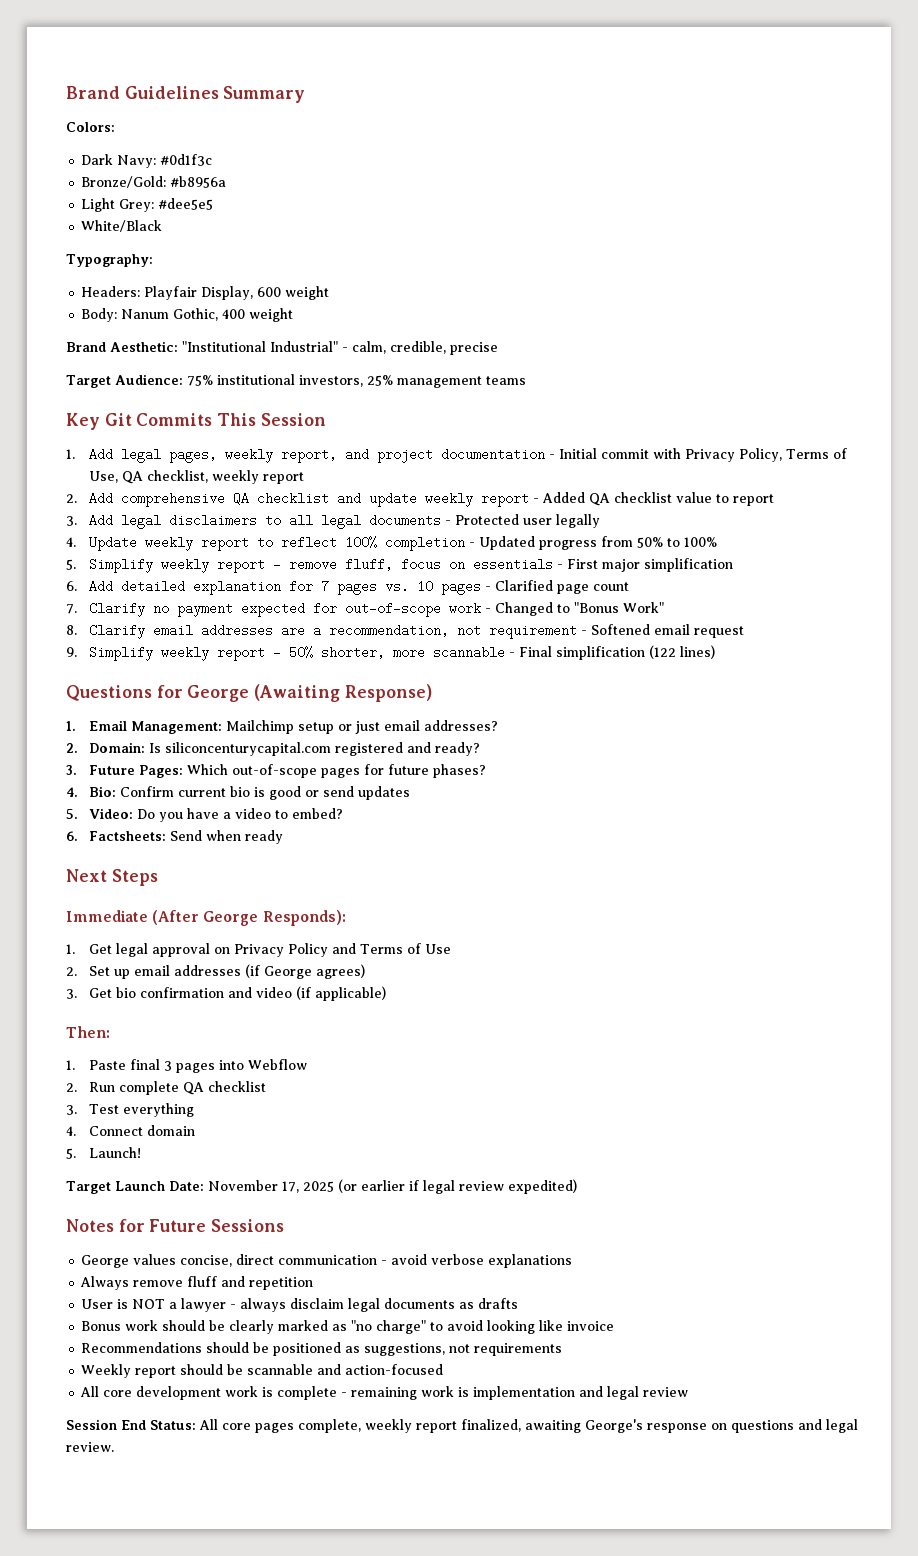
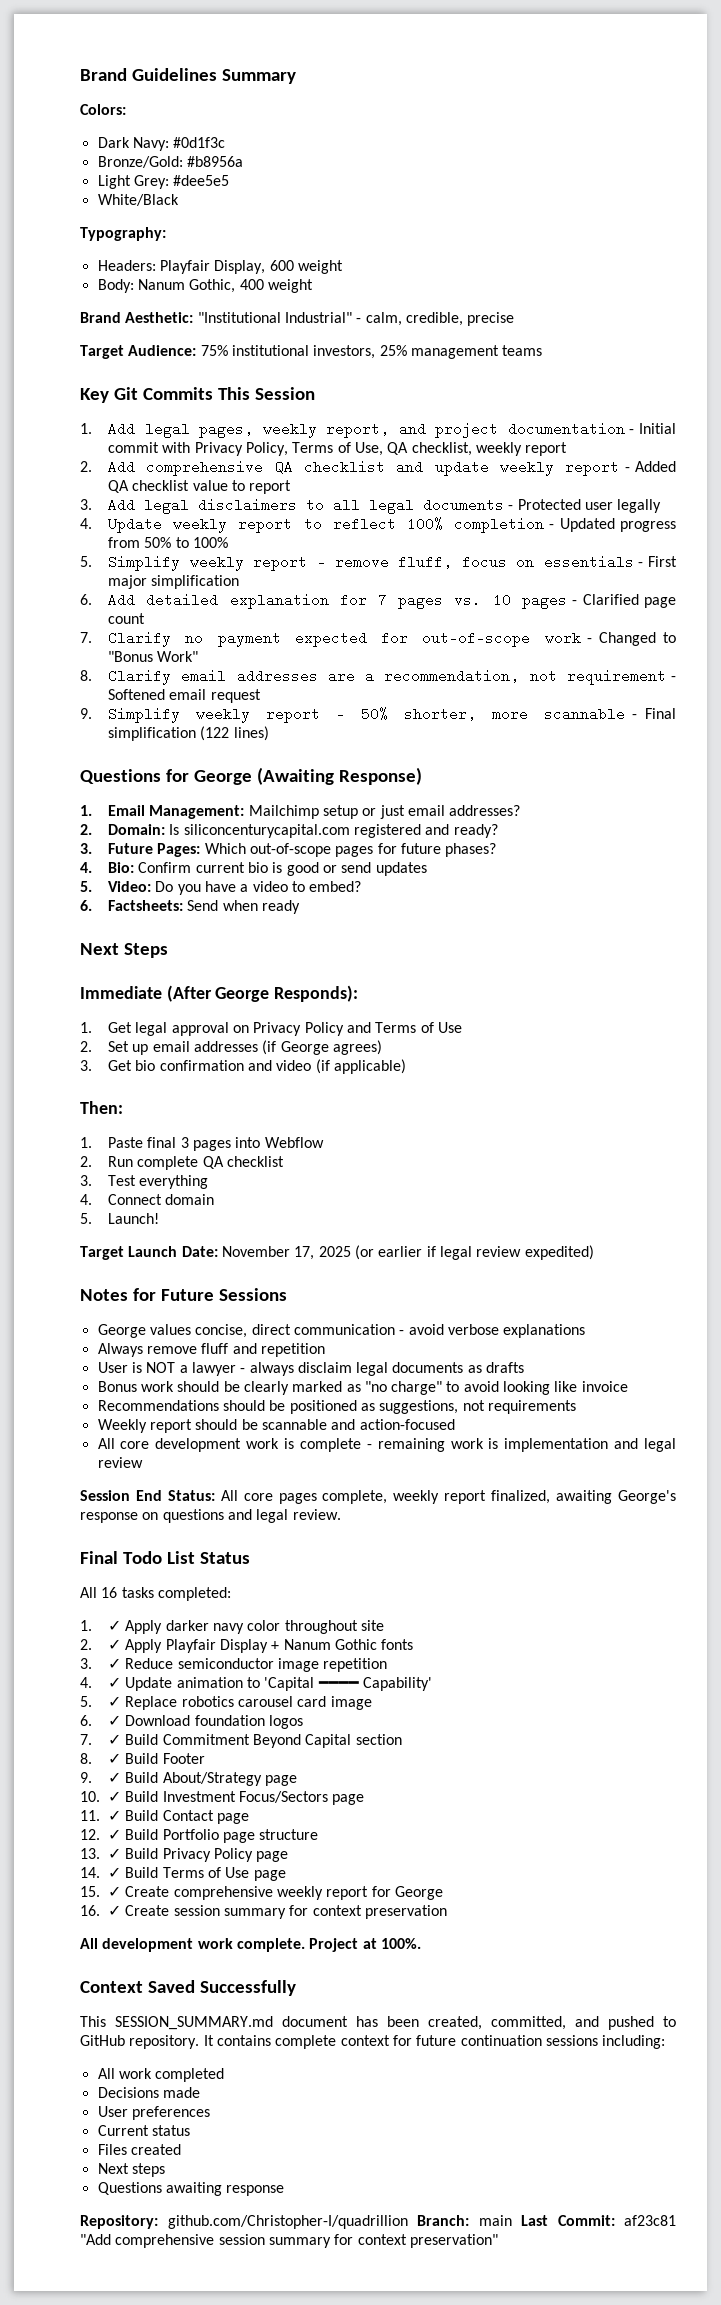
(114, 1447) none -> [80,1551,250,1564] [80,1587,231,1601] [80,1620,384,1634] [80,1639,414,1653] [80,1658,388,1672] [80,1677,432,1691] [80,1696,372,1710] [80,1715,304,1729] [80,1734,402,1748] [80,1753,205,1764] [80,1772,298,1786] [80,1791,365,1805] [80,1810,250,1824] [80,1829,319,1843] [80,1848,289,1862] [80,1867,286,1881] [80,1886,443,1900] [80,1905,447,1919] [80,1938,421,1952] [80,1980,296,1996] [80,2016,676,2030] [80,2035,666,2049] [97,2068,225,2082] [97,2087,200,2098] [97,2106,210,2120] [97,2125,190,2136] [97,2144,181,2155] [97,2163,165,2177] [97,2182,285,2196] [80,2215,676,2229] [80,2234,498,2248] // Final Todo List Status // All 16 tasks completed: // 1. ✓ Apply darker navy color throughout site // 2. ✓ Apply Playfair Display + Nanum Gothic fonts // 3. ✓ Reduce semiconductor image repetition // 4. ✓ Update animation to 'Capital ━━━━ Capability' // 5. ✓ Replace robotics carousel card image // 6. ✓ Download foundation logos // 7. ✓ Build Commitment Beyond Capital section // 8. ✓ Build Footer // 9. ✓ Build About/Strategy page // 10. ✓ Build Investment Focus/Sectors page // 11. ✓ Build Contact page // 12. ✓ Build Portfolio page structure // 13. ✓ Build Privacy Policy page // 14. ✓ Build Terms of Use page // 15. ✓ Create comprehensive weekly report for George // 16. ✓ Create session summary for context preservation // All development work complete. Project at 100%. // Context Saved Successfully // This SESSION_SUMMARY.md document has been created, committed, and pushed to GitHub repository. It contains complete context for future continuation sessions including: // All work completed // Decisions made // User preferences // Current status // Files created // Next steps // Questions awaiting response // Repository: github.com/Christopher-I/quadrillion Branch: main Last Commit: af23c81 "Add comprehensive session summary for context preservation"

